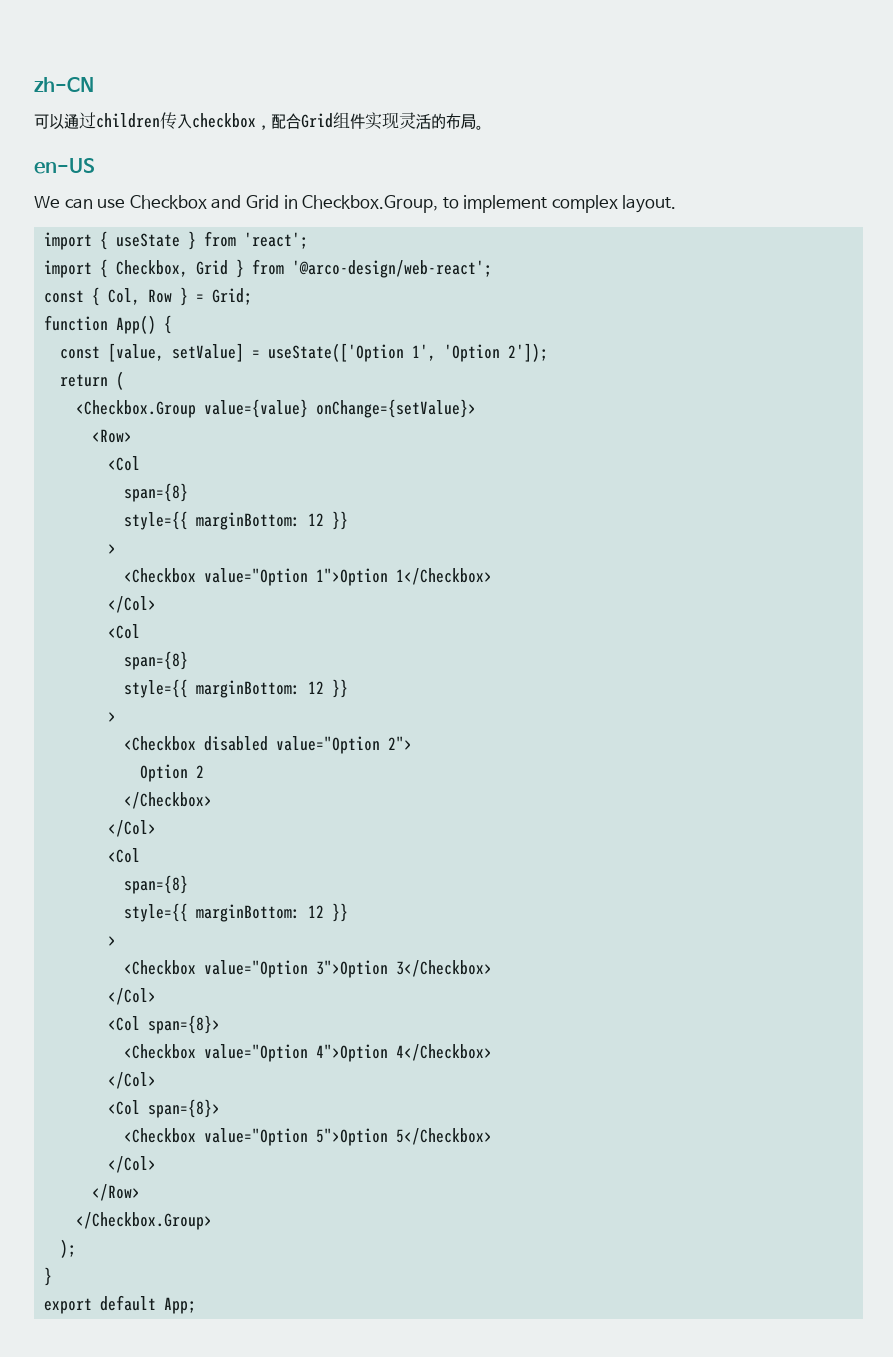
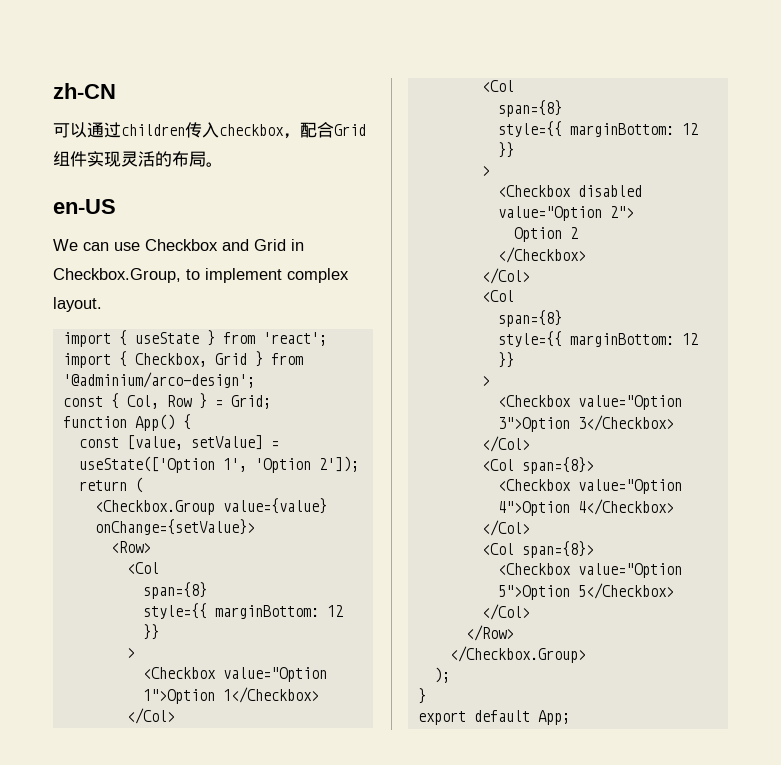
[292,260,493,278] '@arco-design/web-react'; -> [62,372,255,388] '@adminium/arco-design';

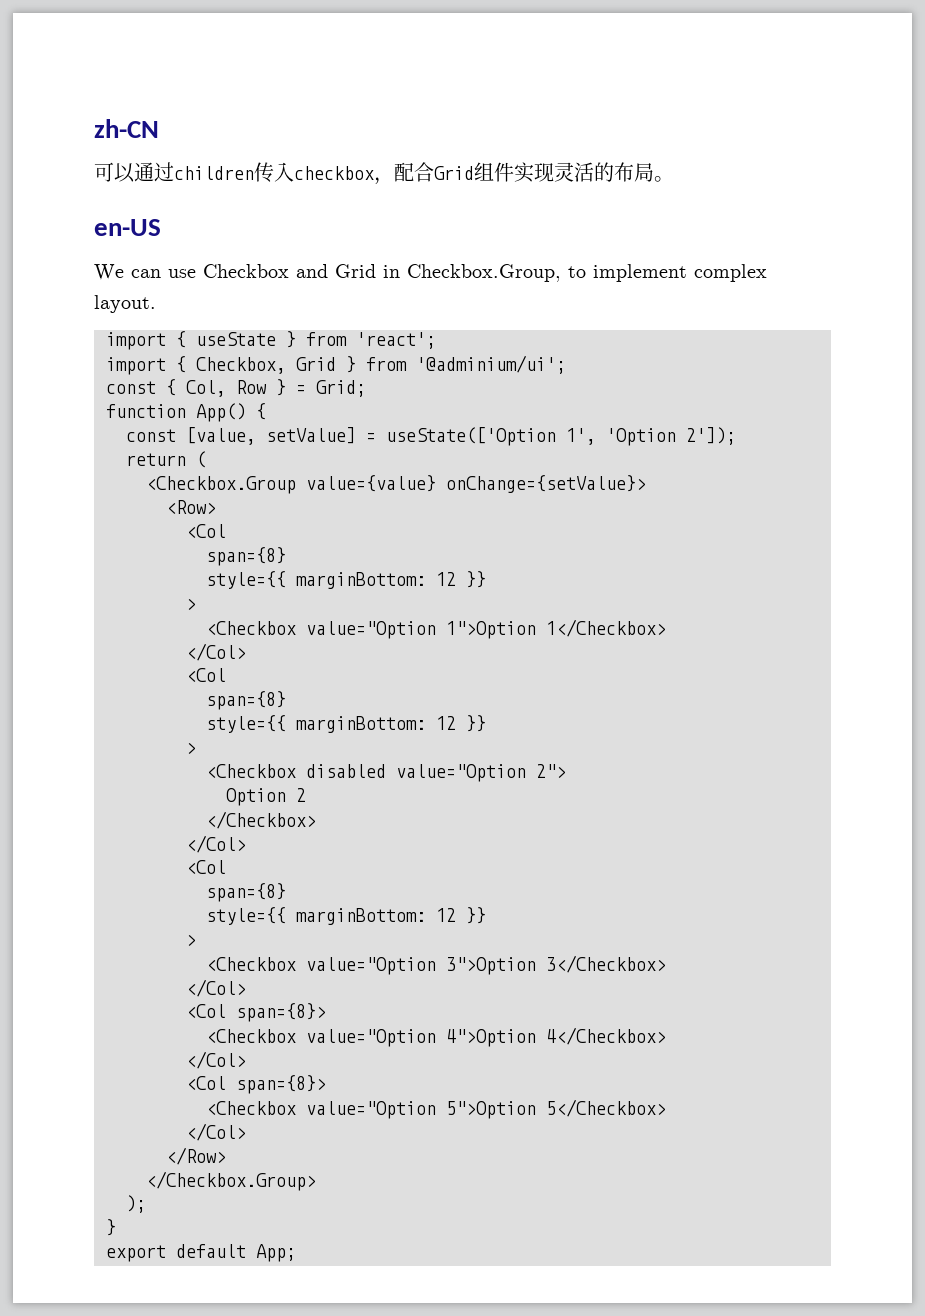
[62,372,255,388] '@adminium/arco-design'; -> [416,355,566,374] '@adminium/ui';

